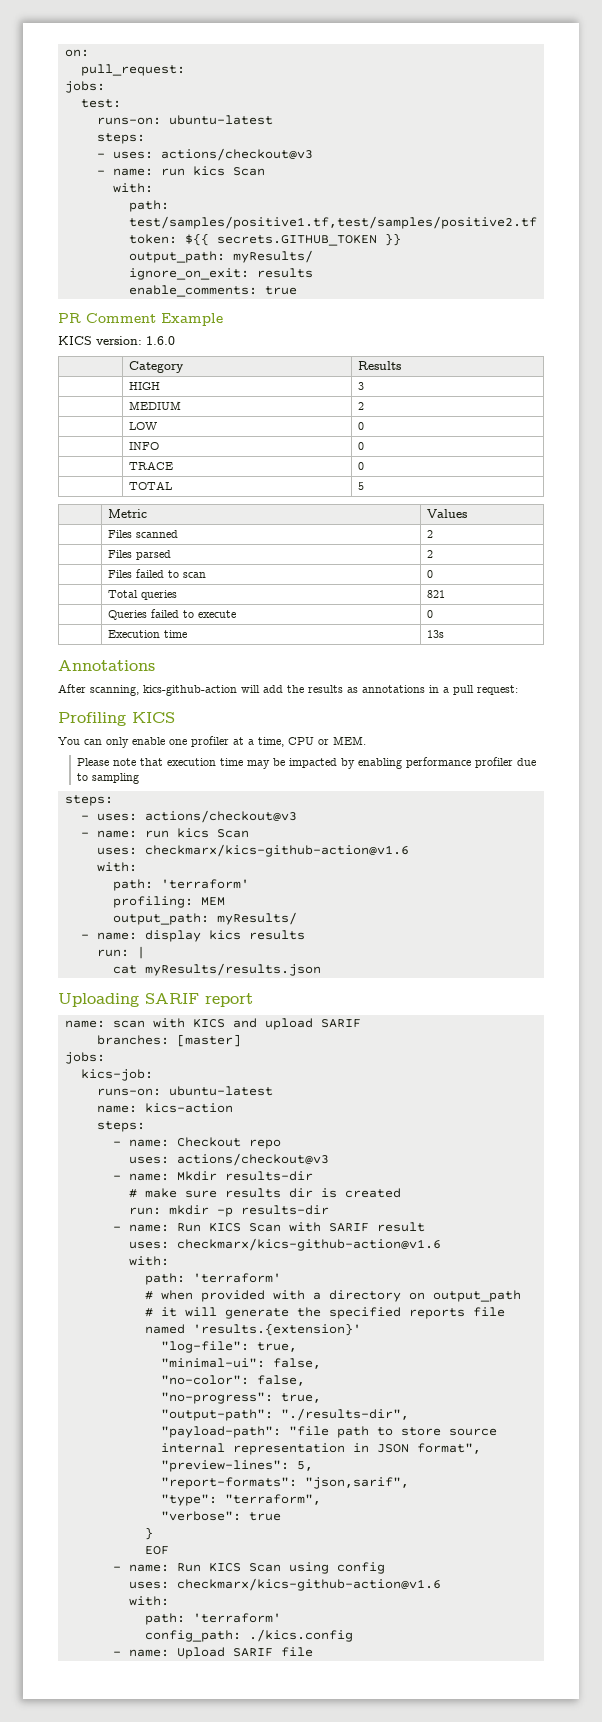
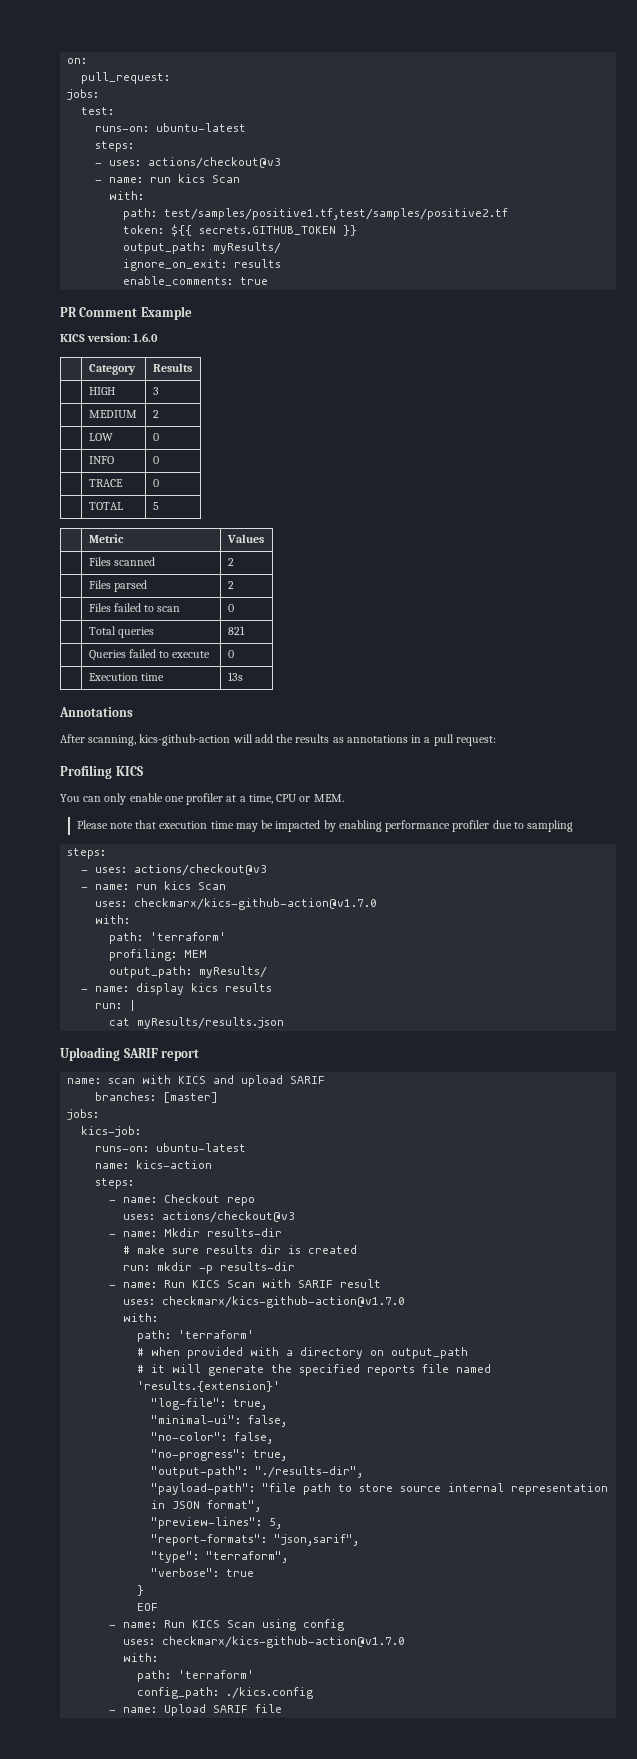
[144,844,409,857] checkmarx/kics-github-action@v1.6 -> [134,898,378,910] checkmarx/kics-github-action@v1.7.0
[176,1238,441,1251] checkmarx/kics-github-action@v1.6 -> [162,1296,406,1308] checkmarx/kics-github-action@v1.7.0
[176,1578,441,1591] checkmarx/kics-github-action@v1.6 -> [162,1636,406,1648] checkmarx/kics-github-action@v1.7.0

